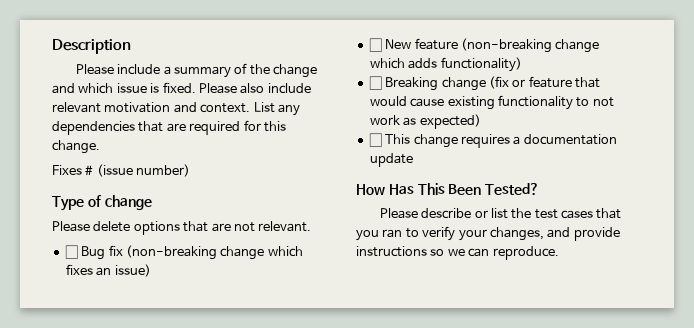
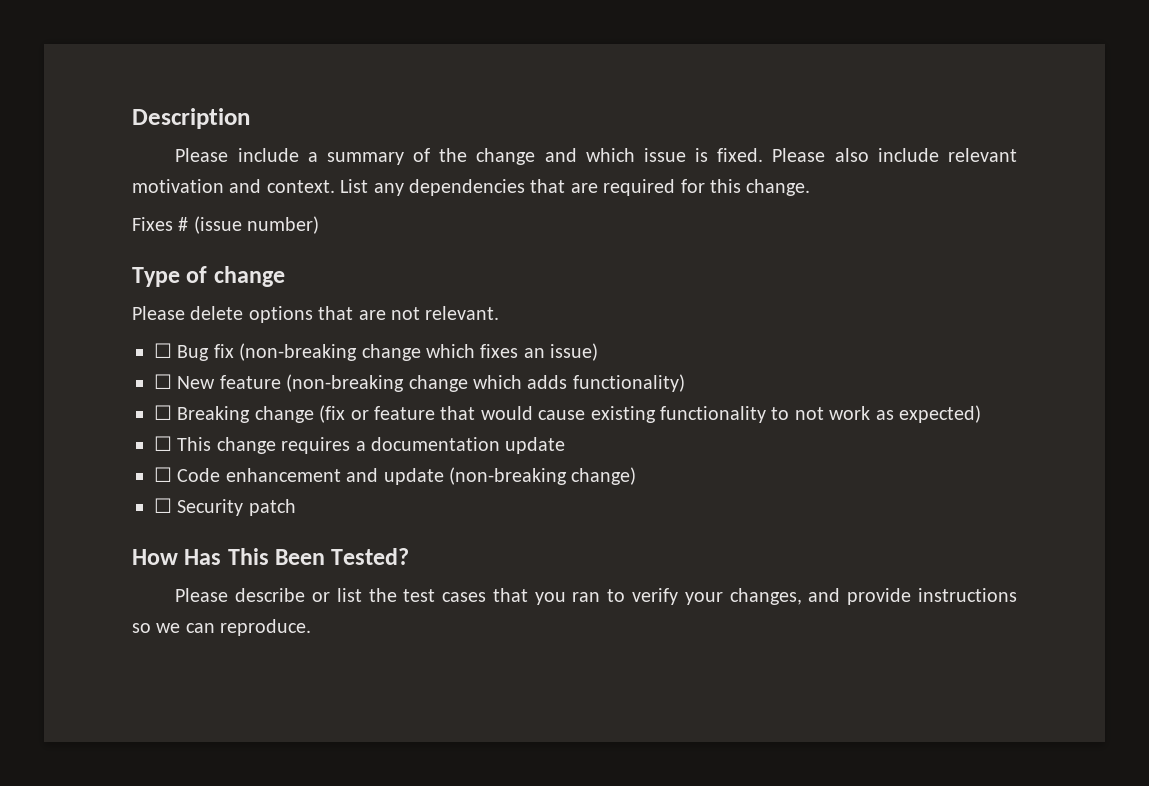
(413, 160) none -> [154,467,637,485] [154,498,296,516] // ☐ Code enhancement and update (non-breaking change) // ☐ Security patch

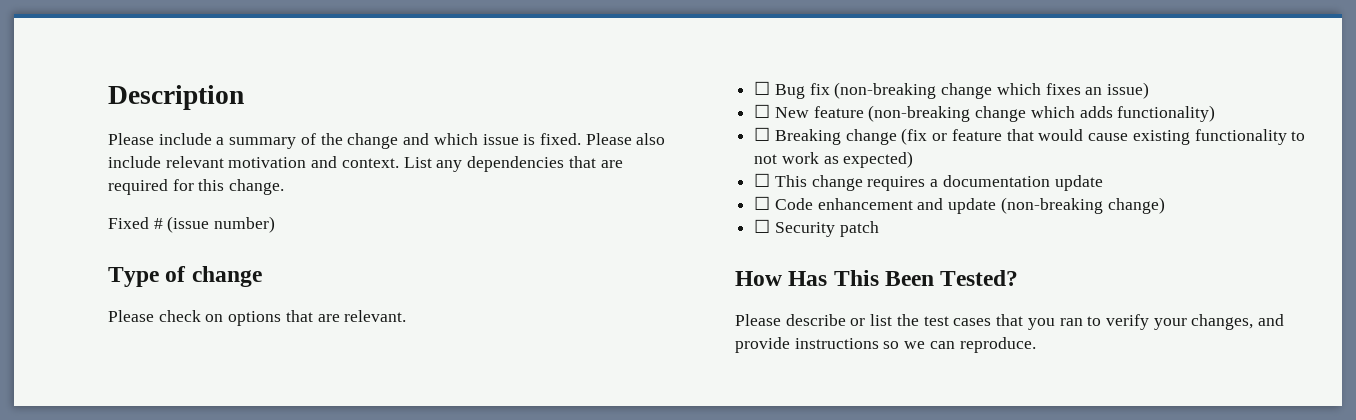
[132,217,173,231] Fixes -> [108,217,149,229] Fixed
[190,306,244,320] delete -> [158,310,224,322] check on
[391,307,420,320] not -> (340, 318) none

